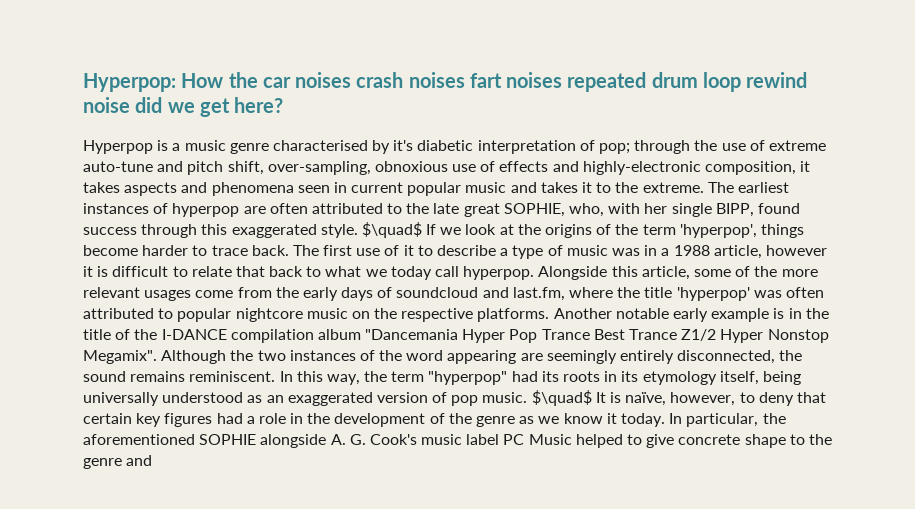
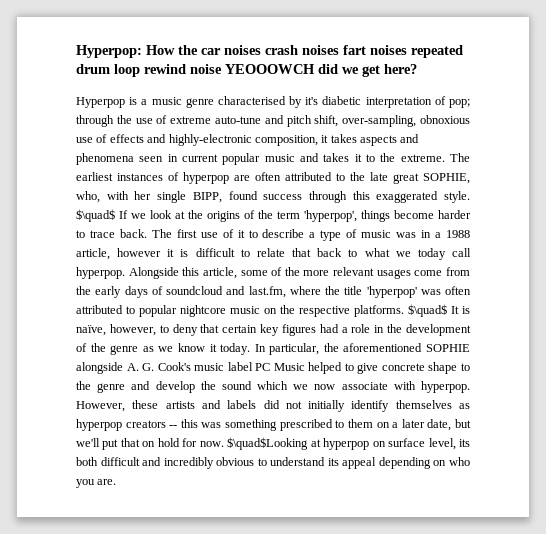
(130, 105) none -> [225,64,315,74] YEOOOWCH
[553,308,829,322] [83,329,829,343] [83,350,803,364] [83,371,801,385] [83,392,528,406] Another notable early example is in the title of the I-DANCE compilation album "Dancemania Hyper Pop Trance Best Trance Z1/2 Hyper Nonstop Megamix". Although the two instances of the word appearing are seemingly entirely disconnected, the sound remains reminiscent. In this way, the term "hyperpop" had its roots in its etymology itself, being universally understood as an exaggerated version of pop music. -> (404, 311) none
(153, 460) none -> [155,381,471,393] [76,400,471,412] [76,419,472,431] [76,437,470,450] [76,457,470,469] [76,479,117,488] develop the sound which we now associate with hyperpop. However, these artists and labels did not initially identify themselves as hyperpop creators -- this was something prescribed to them on a later date, but we'll put that on hold for now. $\quad$Looking at hyperpop on surface level, its both difficult and incredibly obvious to understand its appeal depending on who you are.

